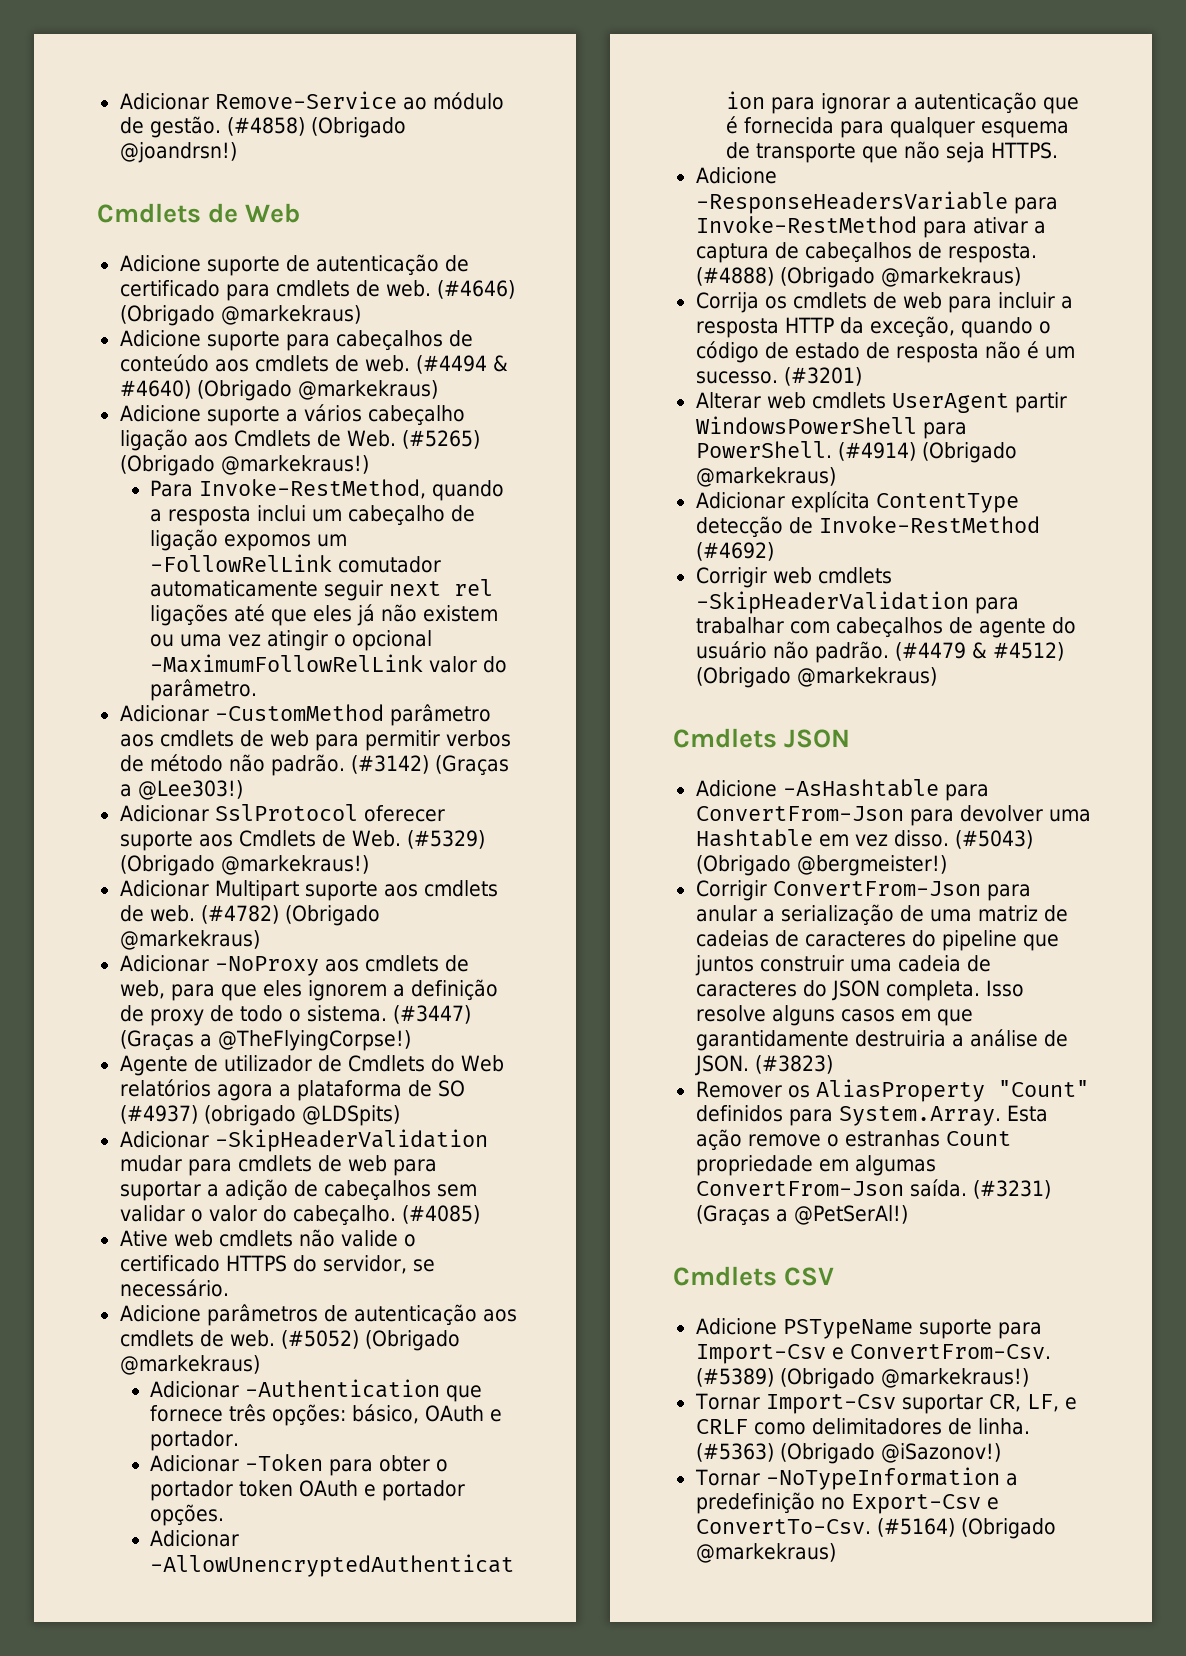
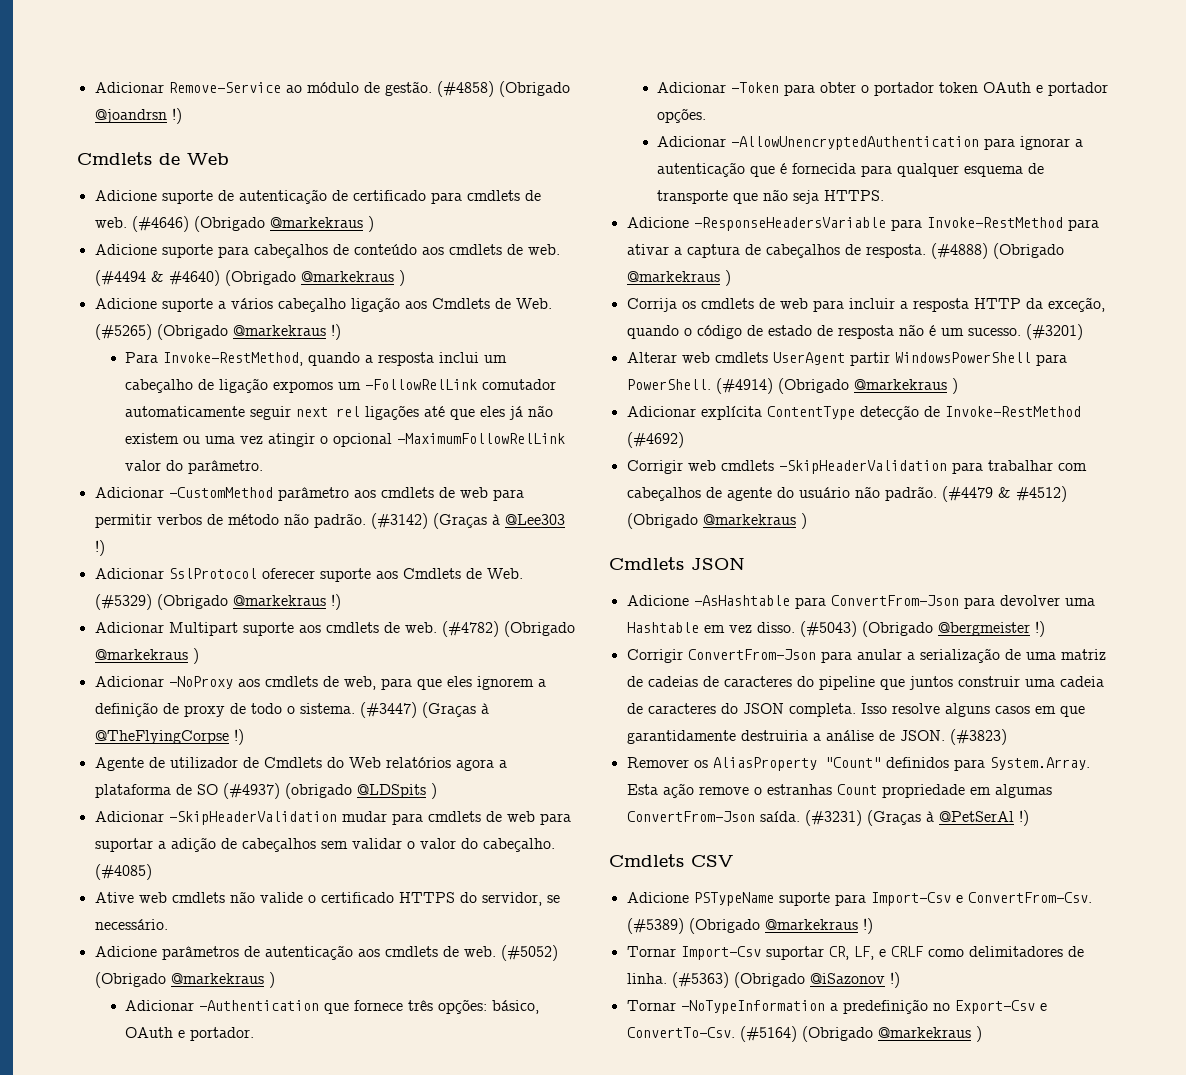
[119,142,237,163] @joandrsn!) -> [94,108,182,124] @joandrsn !)
[220,305,361,325] @markekraus) -> [269,216,374,232] @markekraus )
[297,380,438,400] @markekraus) -> [300,270,405,286] @markekraus )
[220,455,369,475] @markekraus!) -> [232,324,341,340] @markekraus !)
[119,780,243,800] a @Lee303!) -> [491,514,565,525] [94,540,105,556] à @Lee303 !)
[220,855,369,875] @markekraus!) -> [232,594,341,610] @markekraus !)
[119,930,260,950] @markekraus) -> [94,648,199,664] @markekraus )
[199,1030,411,1051] a @TheFlyingCorpse!) -> [480,703,489,714] [94,729,244,745] à @TheFlyingCorpse !)
[301,1105,400,1126] @LDSpits) -> [356,783,437,799] @LDSpits )
[119,1355,260,1375] @markekraus) -> [170,972,275,988] @markekraus )
[880,267,1021,287] @markekraus) -> [626,270,731,286] @markekraus )
[695,467,836,487] @markekraus) -> [853,378,958,394] @markekraus )
[796,667,937,687] @markekraus) -> [702,513,807,529] @markekraus )
[796,855,947,876] @bergmeister!) -> [937,621,1045,637] @bergmeister !)
[775,1205,908,1225] a @PetSerAl!) -> [925,810,1029,826] à @PetSerAl !)
[880,1368,1029,1388] @markekraus!) -> [764,918,873,934] @markekraus !)
[880,1443,1001,1463] @iSazonov!) -> [809,972,900,988] @iSazonov !)
[695,1543,836,1563] @markekraus) -> [877,1026,982,1042] @markekraus )

